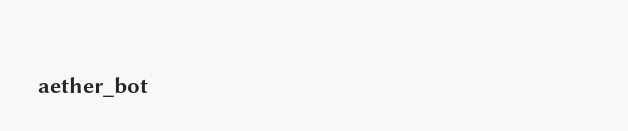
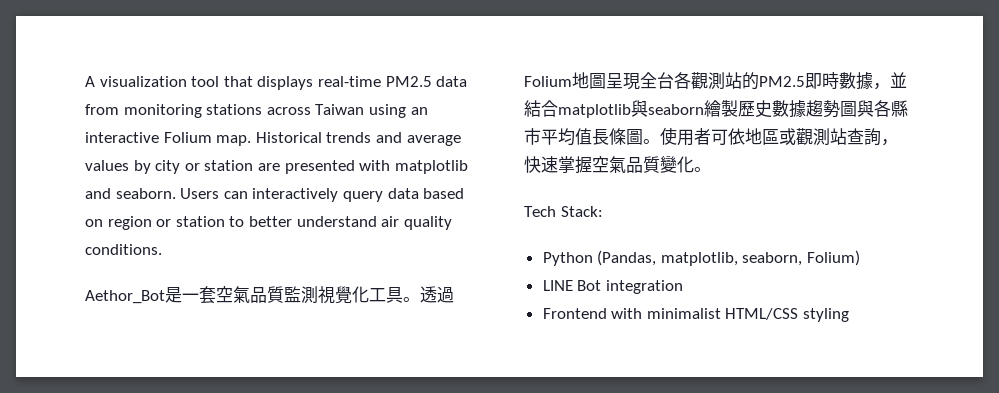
[38,77,148,97] aether_bot -> [85,76,468,90] [85,104,428,118] [85,132,461,146] [85,160,468,174] [85,188,465,202] [85,216,452,230] [85,244,162,255] [85,286,454,304] [524,72,907,90] [524,100,908,118] [524,127,898,146] [524,155,711,174] [524,206,603,217] [542,250,861,266] [542,280,683,294] [542,308,850,322] A visualization tool that displays real-time PM2.5 data from monitoring stations across Taiwan using an interactive Folium map. Historical trends and average values by city or station are presented with matplotlib and seaborn. Users can interactively query data based on region or station to better understand air quality conditions. // Aethor_Bot是一套空氣品質監測視覺化工具。透過Folium地圖呈現全台各觀測站的PM2.5即時數據，並結合matplotlib與seaborn繪製歷史數據趨勢圖與各縣市平均值長條圖。使用者可依地區或觀測站查詢，快速掌握空氣品質變化。 // Tech Stack: // Python (Pandas, matplotlib, seaborn, Folium) // LINE Bot integration // Frontend with minimalist HTML/CSS styling

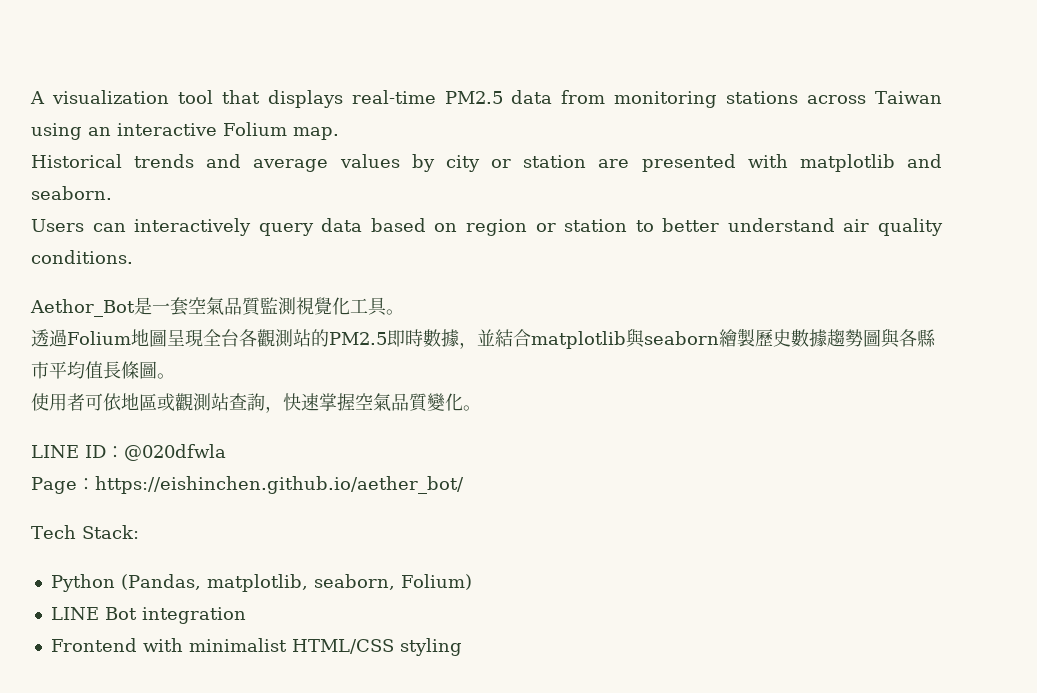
(252, 140) none -> (339, 133) //
(176, 193) none -> (112, 193) //
(420, 299) none -> (404, 312) //
(660, 141) none -> (175, 376) //
(711, 169) none -> [31,444,226,461] [31,476,464,494] // LINE ID：@020dfwla // Page：https://eishinchen.github.io/aether_bot/

